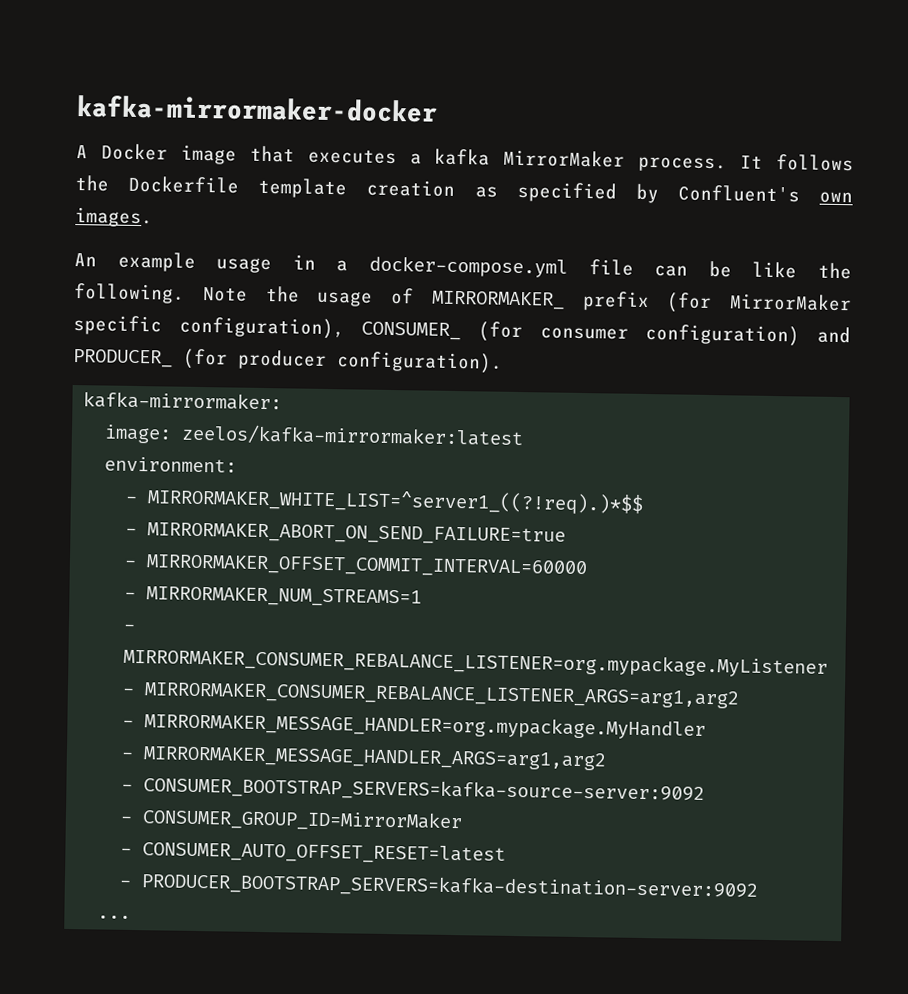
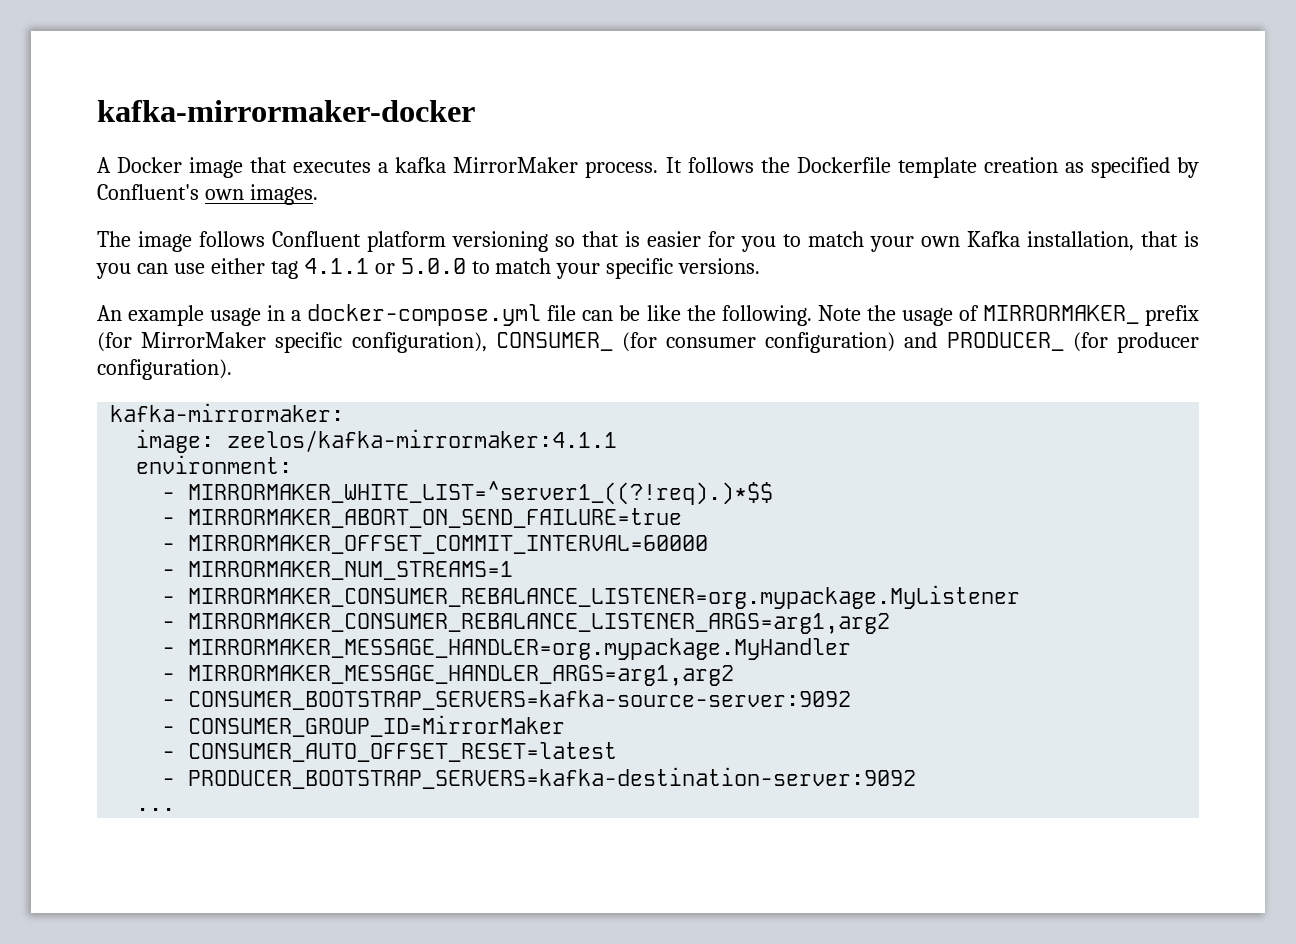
(153, 217) none -> [97,231,1199,252] [96,258,761,279] // The image follows Confluent platform versioning so that is easier for you to match your own Kafka installation, that is you can use either tag 4.1.1 or 5.0.0 to match your specific versions.
[181,423,525,448] zeelos/kafka-mirrormaker:latest -> [227,429,618,452] zeelos/kafka-mirrormaker:4.1.1

